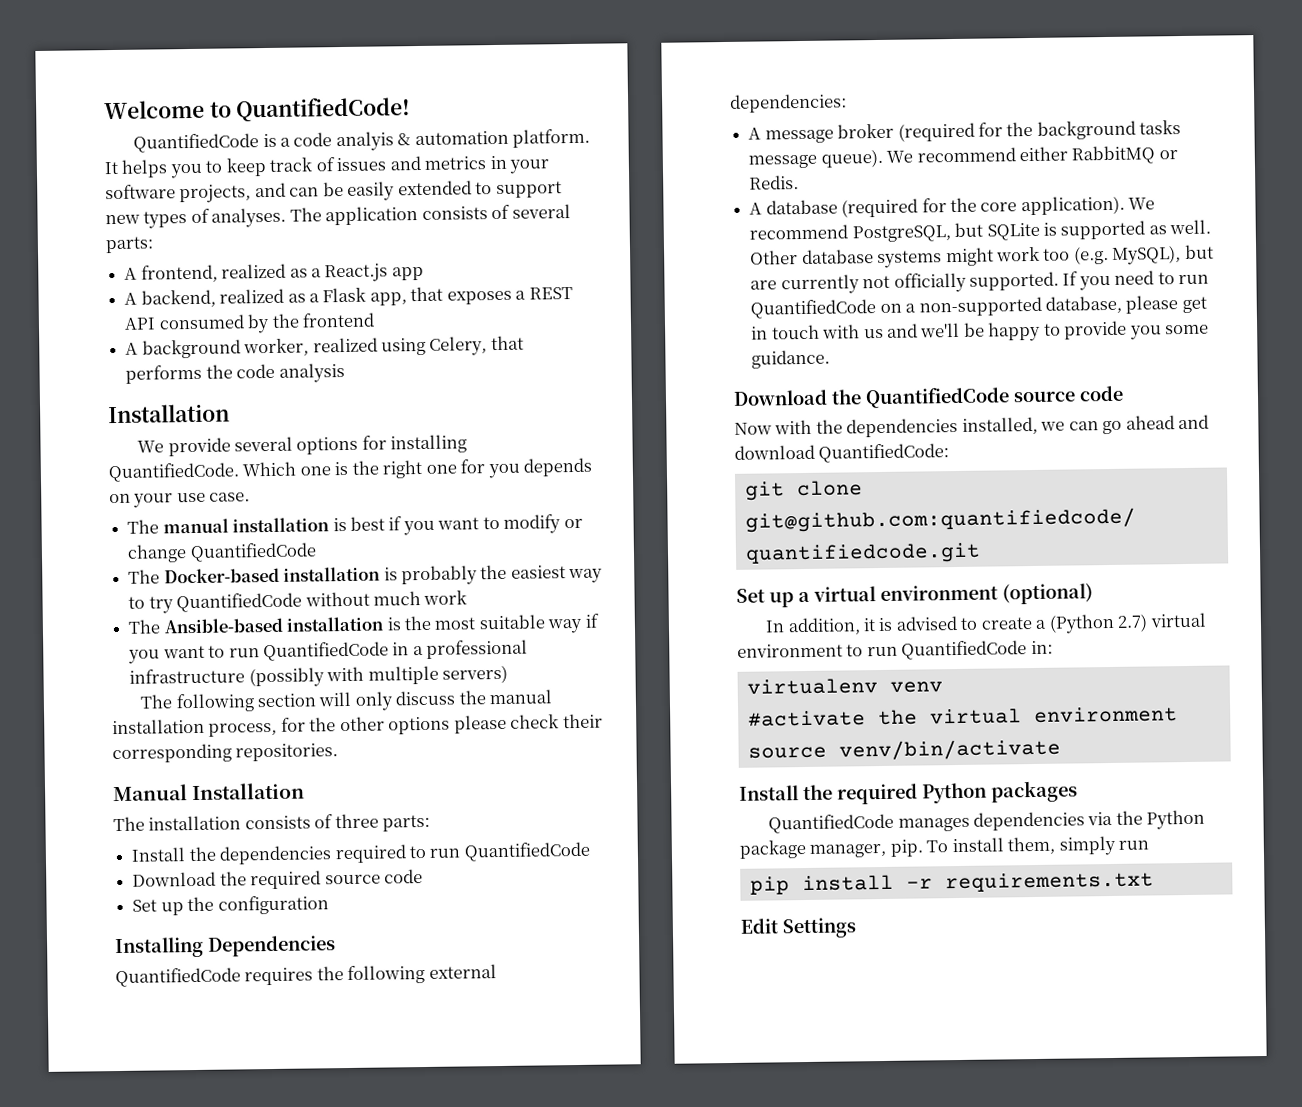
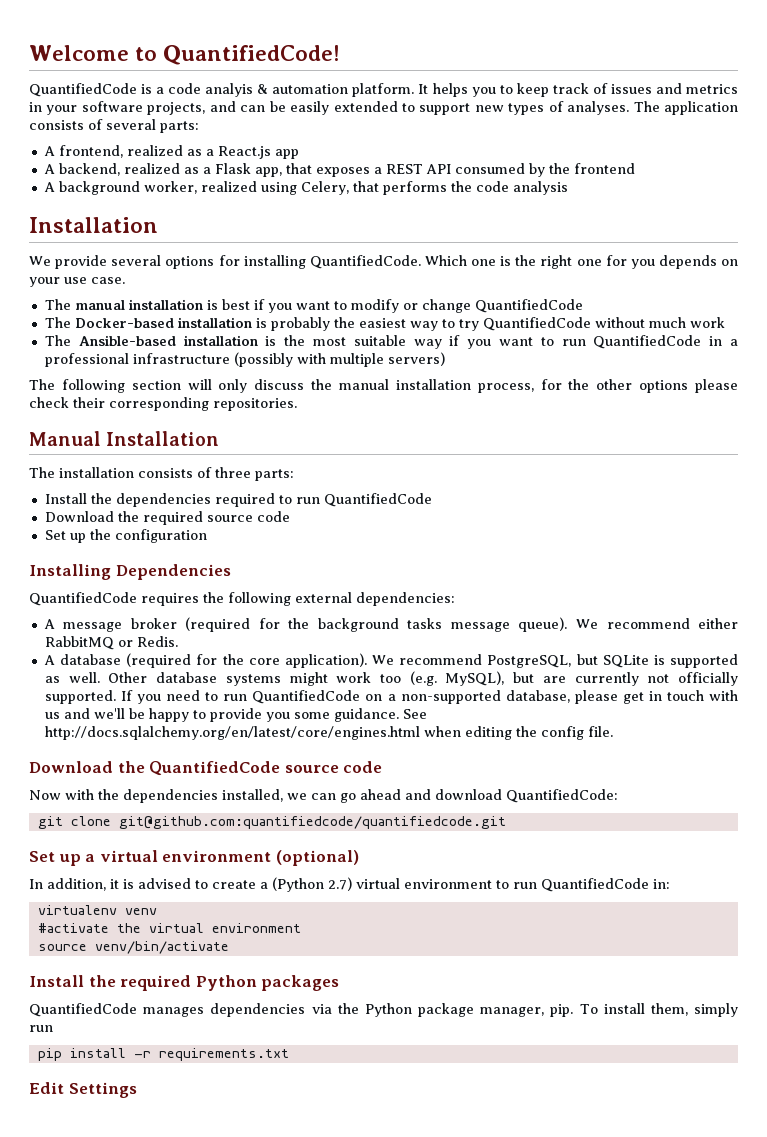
(831, 359) none -> [402,709,427,719] [44,726,613,740] See http://docs.sqlalchemy.org/en/latest/core/engines.html when editing the config file.

